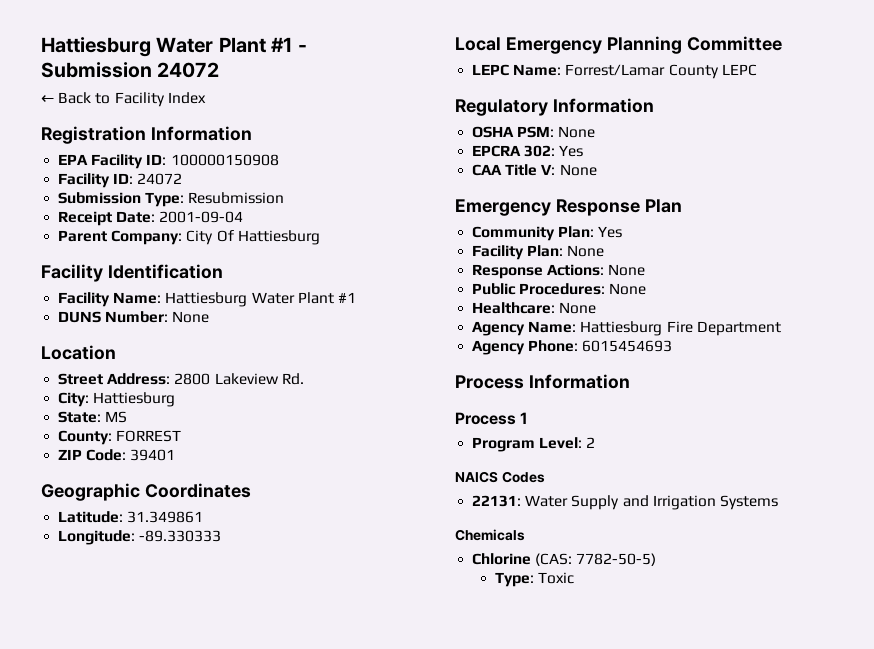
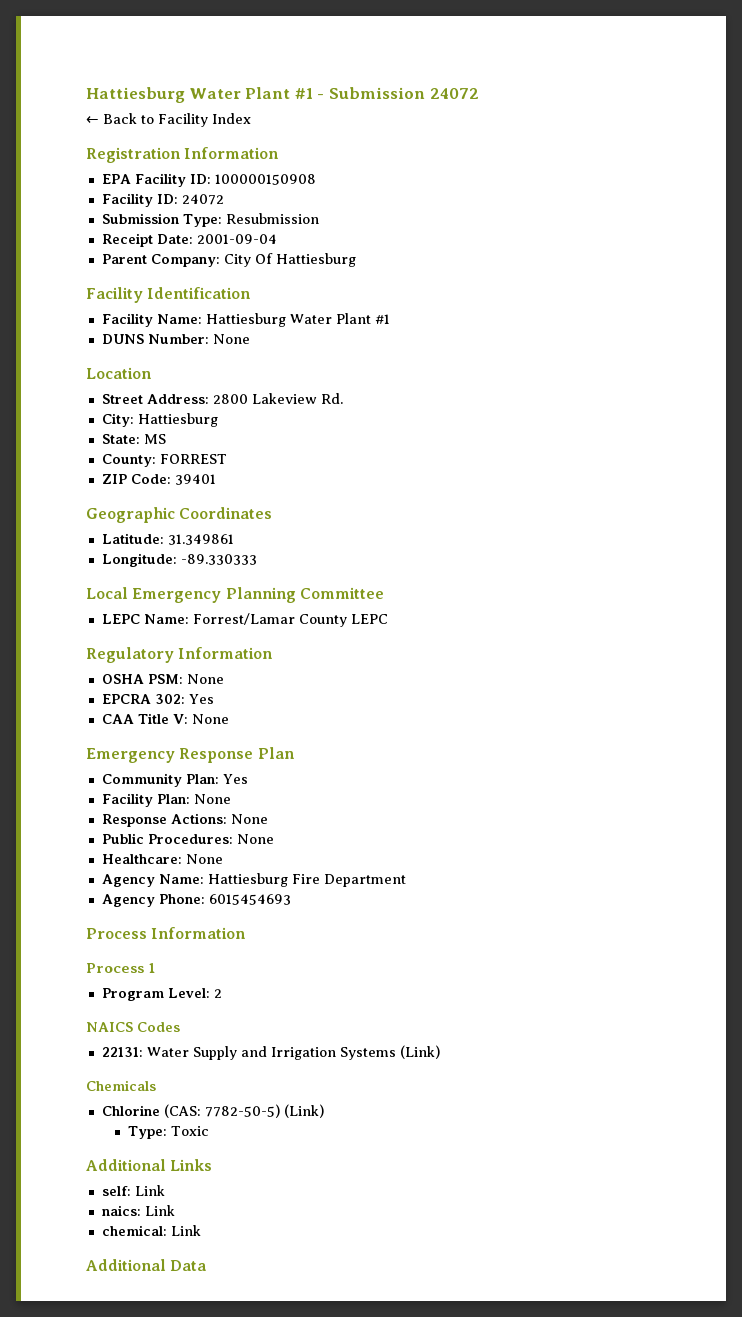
(778, 502) none -> [399,1045,440,1059] (Link)
(657, 559) none -> [283,1104,324,1118] (Link)
(575, 578) none -> [86,1159,213,1171] [101,1185,165,1196] [101,1205,175,1216] [101,1225,201,1236] [86,1259,208,1271] // Additional Links // self: Link // naics: Link // chemical: Link // Additional Data

